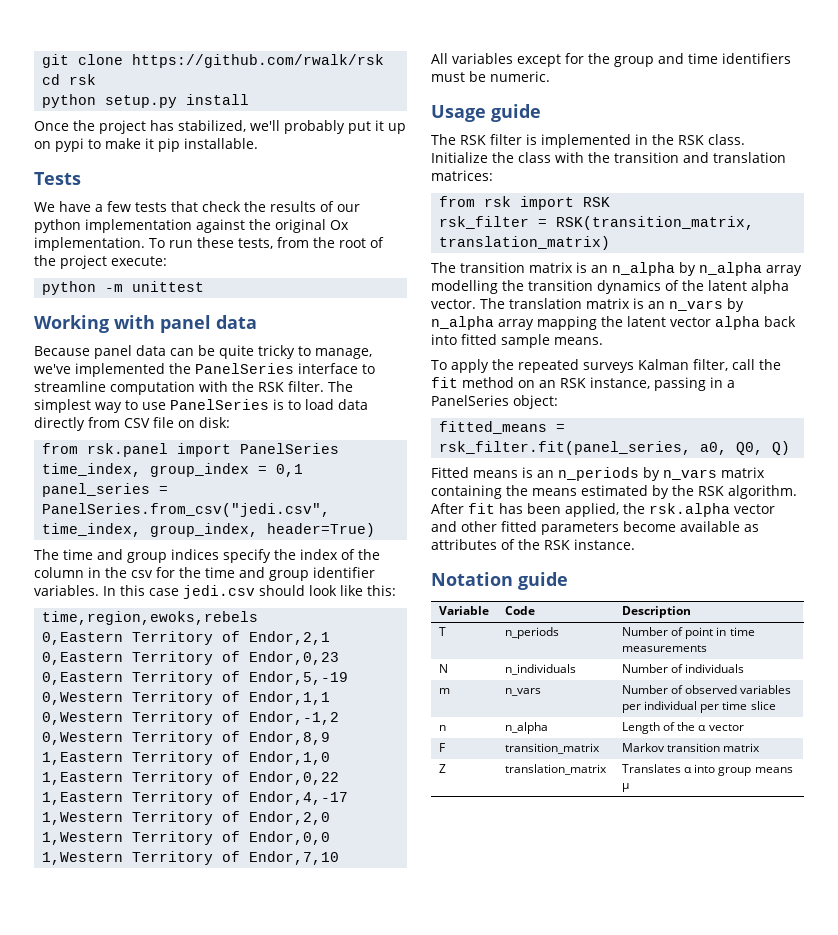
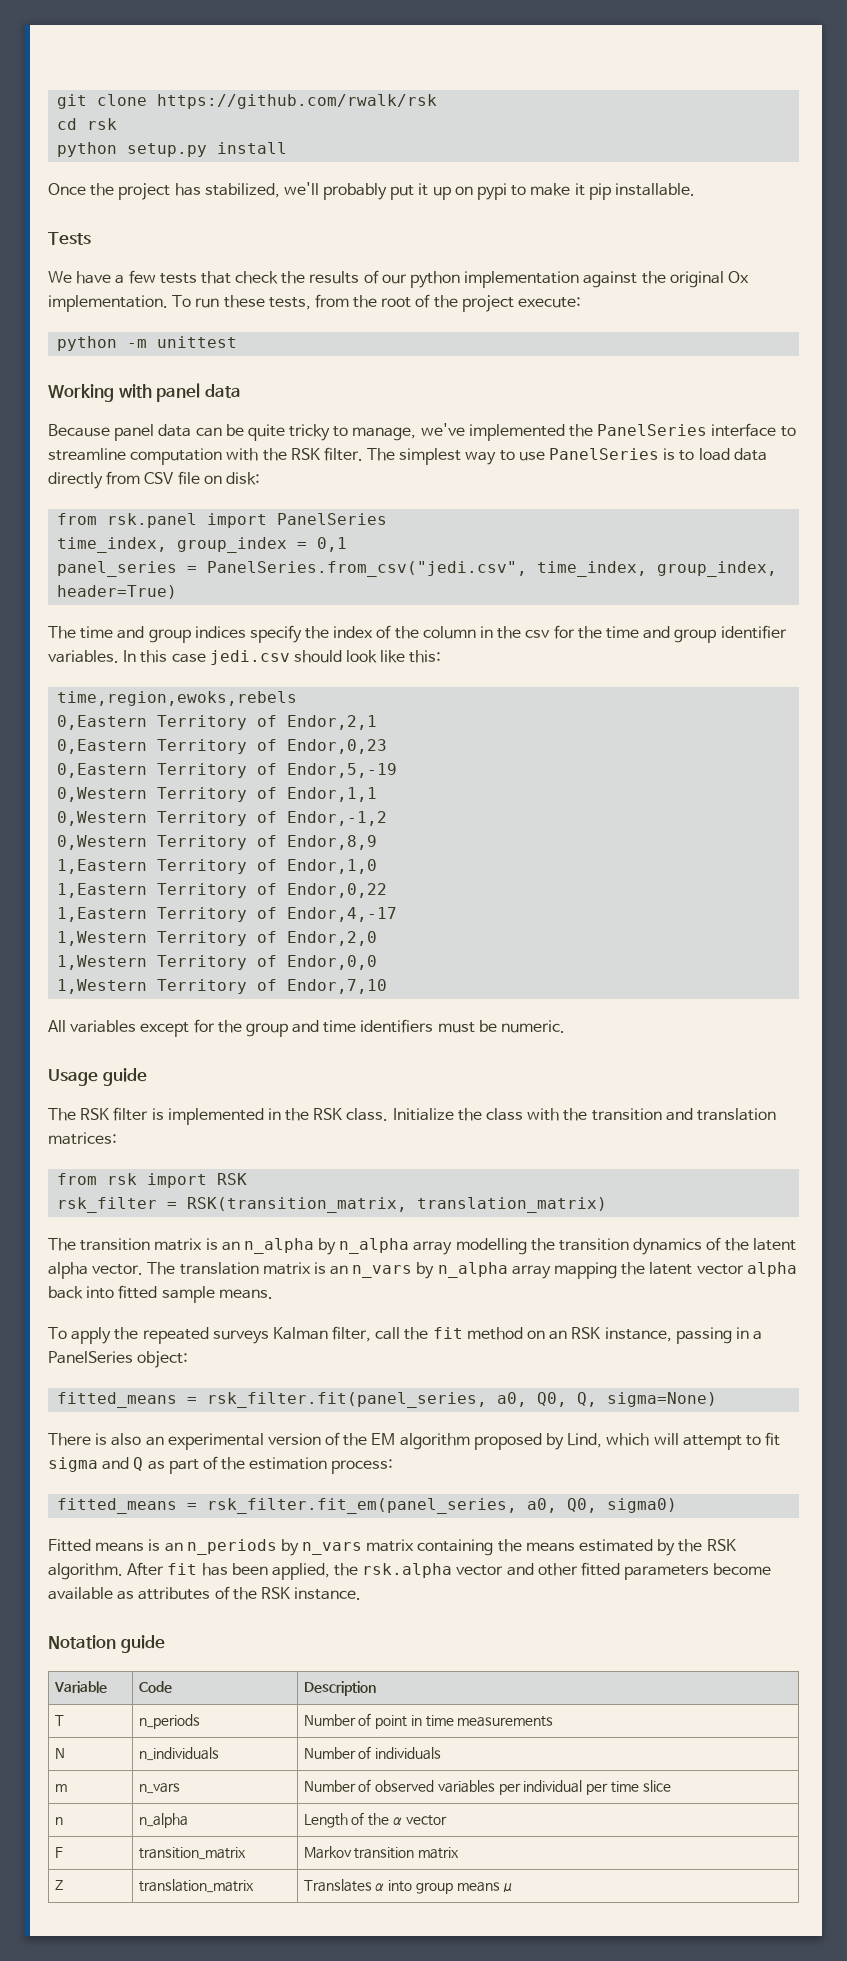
[772,441,791,455] Q) -> [577,1392,718,1407] [48,1432,781,1450] [48,1456,394,1474] [57,1498,678,1514] Q, sigma=None) // There is also an experimental version of the EM algorithm proposed by Lind, which will attempt to fit sigma and Q as part of the estimation process: // fitted_means = rsk_filter.fit_em(panel_series, a0, Q0, sigma0)

